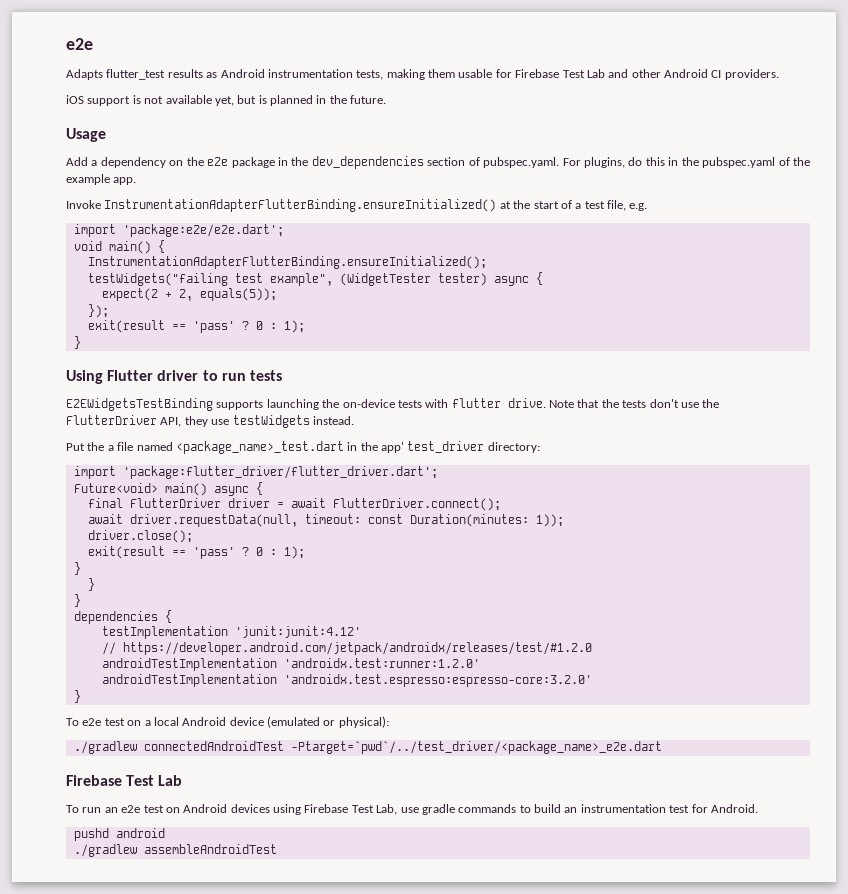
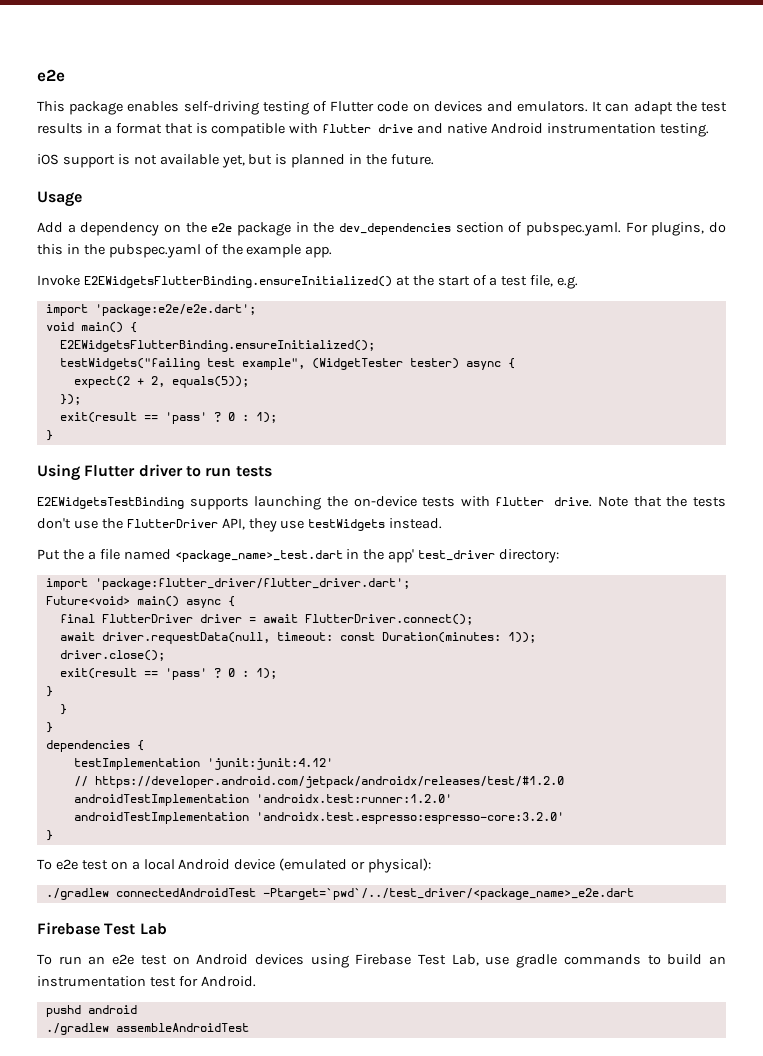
[66,69,779,80] Adapts flutter_test results as Android instrumentation tests, making them usable for Firebase Test Lab and other Android CI providers. -> [37,101,727,115] [37,123,709,137] This package enables self-driving testing of Flutter code on devices and emulators. It can adapt the test results in a format that is compatible with flutter drive and native Android instrumentation testing.
[104,199,497,212] InstrumentationAdapterFlutterBinding.ensureInitialized() -> [83,276,392,288] E2EWidgetsFlutterBinding.ensureInitialized()
[87,256,487,269] InstrumentationAdapterFlutterBinding.ensureInitialized(); -> [59,340,375,352] E2EWidgetsFlutterBinding.ensureInitialized();

